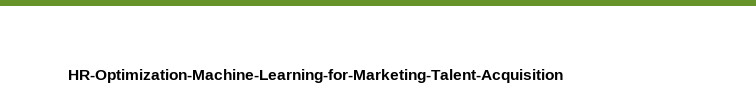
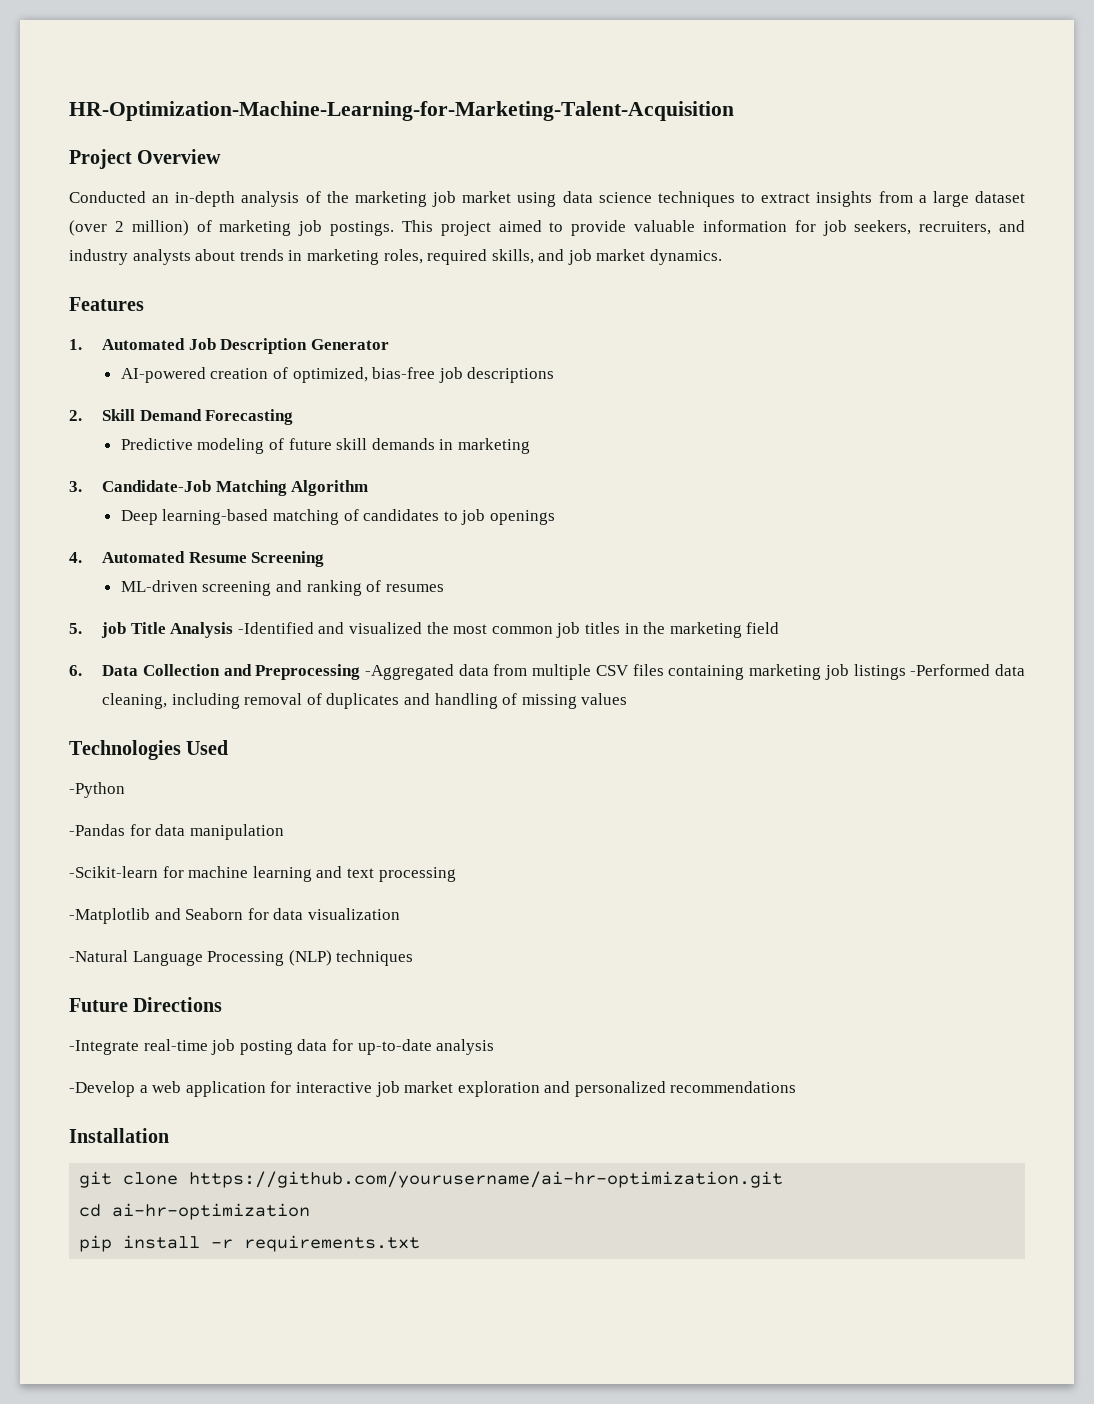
(563, 76) none -> [69,149,222,169] [69,191,1025,207] [69,220,1025,236] [69,249,723,265] [69,297,144,311] [69,338,389,354] [120,367,555,383] [69,409,294,425] [120,438,530,454] [69,480,369,496] [120,509,555,525] [69,551,325,567] [120,580,444,596] [69,622,780,638] [69,664,1025,680] [102,693,628,709] [69,740,229,760] [69,782,125,798] [69,824,284,840] [69,866,456,882] [69,908,400,924] [69,950,414,966] [69,997,223,1012] [69,1039,495,1055] [69,1081,797,1097] [69,1128,169,1143] [79,1171,784,1188] [79,1203,311,1220] [79,1235,421,1252] // Project Overview // Conducted an in-depth analysis of the marketing job market using data science techniques to extract insights from a large dataset (over 2 million) of marketing job postings. This project aimed to provide valuable information for job seekers, recruiters, and industry analysts about trends in marketing roles, required skills, and job market dynamics. // Features // 1. Automated Job Description Generator // AI-powered creation of optimized, bias-free job descriptions // 2. Skill Demand Forecasting // Predictive modeling of future skill demands in marketing // 3. Candidate-Job Matching Algorithm // Deep learning-based matching of candidates to job openings // 4. Automated Resume Screening // ML-driven screening and ranking of resumes // 5. job Title Analysis -Identified and visualized the most common job titles in the marketing field // 6. Data Collection and Preprocessing -Aggregated data from multiple CSV files containing marketing job listings -Performed data cleaning, including removal of duplicates and handling of missing values // Technologies Used // -Python // -Pandas for data manipulation // -Scikit-learn for machine learning and text processing // -Matplotlib and Seaborn for data visualization // -Natural Language Processing (NLP) techniques // Future Directions // -Integrate real-time job posting data for up-to-date analysis // -Develop a web application for interactive job market exploration and personalized recommendations // Installation // git clone https://github.com/yourusername/ai-hr-optimization.git // cd ai-hr-optimization // pip install -r requirements.txt

